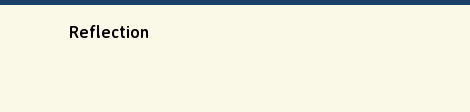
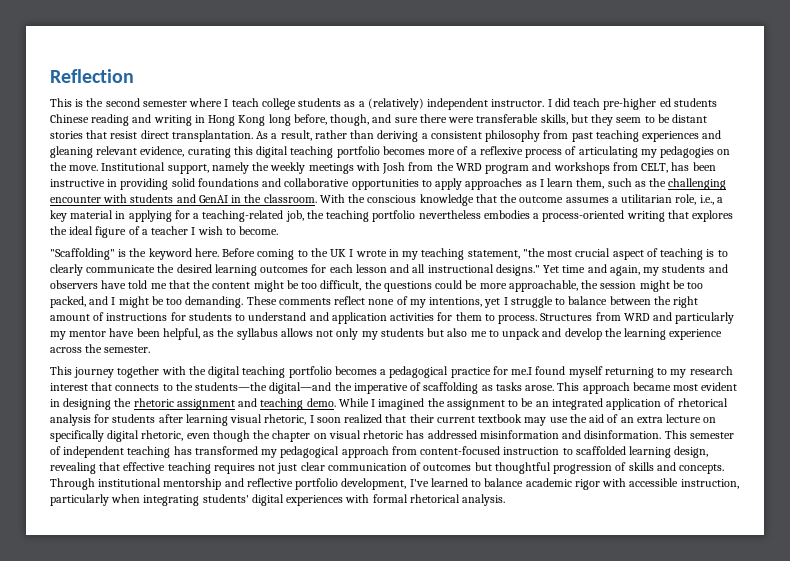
(149, 31) none -> [50,98,717,110] [50,114,708,126] [50,130,722,142] [50,146,731,158] [50,162,716,174] [50,178,727,190] [50,194,723,206] [50,210,734,222] [50,226,279,238] [50,248,728,260] [50,264,728,276] [50,280,704,292] [50,296,699,308] [50,312,735,324] [50,328,723,340] [50,344,151,353] [50,366,733,378] [50,382,738,394] [50,398,728,410] [50,414,717,426] [50,430,734,442] [50,446,709,458] [50,462,725,474] [50,478,739,490] [50,494,506,506] // This is the second semester where I teach college students as a (relatively) independent instructor. I did teach pre-higher ed students Chinese reading and writing in Hong Kong long before, though, and sure there were transferable skills, but they seem to be distant stories that resist direct transplantation. As a result, rather than deriving a consistent philosophy from past teaching experiences and gleaning relevant evidence, curating this digital teaching portfolio becomes more of a reflexive process of articulating my pedagogies on the move. Institutional support, namely the weekly meetings with Josh from the WRD program and workshops from CELT, has been instructive in providing solid foundations and collaborative opportunities to apply approaches as I learn them, such as the challenging encounter with students and GenAI in the classroom. With the conscious knowledge that the outcome assumes a utilitarian role, i.e., a key material in applying for a teaching-related job, the teaching portfolio nevertheless embodies a process-oriented writing that explores the ideal figure of a teacher I wish to become. // "Scaffolding" is the keyword here. Before coming to the UK I wrote in my teaching statement, "the most crucial aspect of teaching is to clearly communicate the desired learning outcomes for each lesson and all instructional designs." Yet time and again, my students and observers have told me that the content might be too difficult, the questions could be more approachable, the session might be too packed, and I might be too demanding. These comments reflect none of my intentions, yet I struggle to balance between the right amount of instructions for students to understand and application activities for them to process. Structures from WRD and particularly my mentor have been helpful, as the syllabus allows not only my students but also me to unpack and develop the learning experience across the semester. // This journey together with the digital teaching portfolio becomes a pedagogical practice for me.I found myself returning to my research interest that connects to the students—the digital—and the imperative of scaffolding as tasks arose. This approach became most evident in designing the rhetoric assignment and teaching demo. While I imagined the assignment to be an integrated application of rhetorical analysis for students after learning visual rhetoric, I soon realized that their current textbook may use the aid of an extra lecture on specifically digital rhetoric, even though the chapter on visual rhetoric has addressed misinformation and disinformation. This semester of independent teaching has transformed my pedagogical approach from content-focused instruction to scaffolded learning design, revealing that effective teaching requires not just clear communication of outcomes but thoughtful progression of skills and concepts. Through institutional mentorship and reflective portfolio development, I've learned to balance academic rigor with accessible instruction, particularly when integrating students' digital experiences with formal rhetorical analysis.

